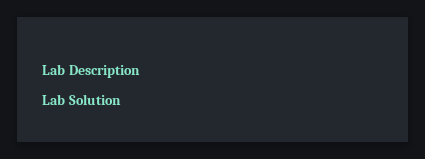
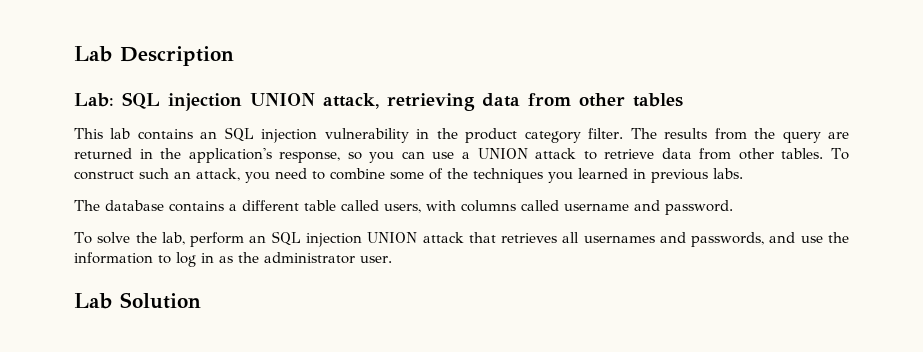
(140, 71) none -> [74,92,683,111] [74,127,850,143] [74,148,850,163] [74,168,743,183] [74,200,733,215] [74,231,850,247] [74,252,392,267] // Lab: SQL injection UNION attack, retrieving data from other tables // This lab contains an SQL injection vulnerability in the product category filter. The results from the query are returned in the application's response, so you can use a UNION attack to retrieve data from other tables. To construct such an attack, you need to combine some of the techniques you learned in previous labs. // The database contains a different table called users, with columns called username and password. // To solve the lab, perform an SQL injection UNION attack that retrieves all usernames and passwords, and use the information to log in as the administrator user.

